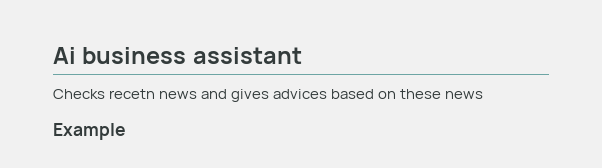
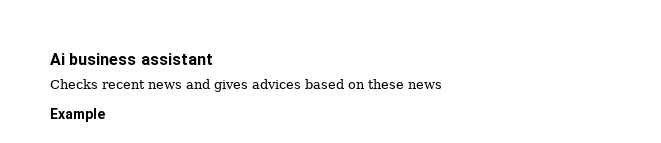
[109,89,156,99] recetn -> [102,80,145,89] recent

